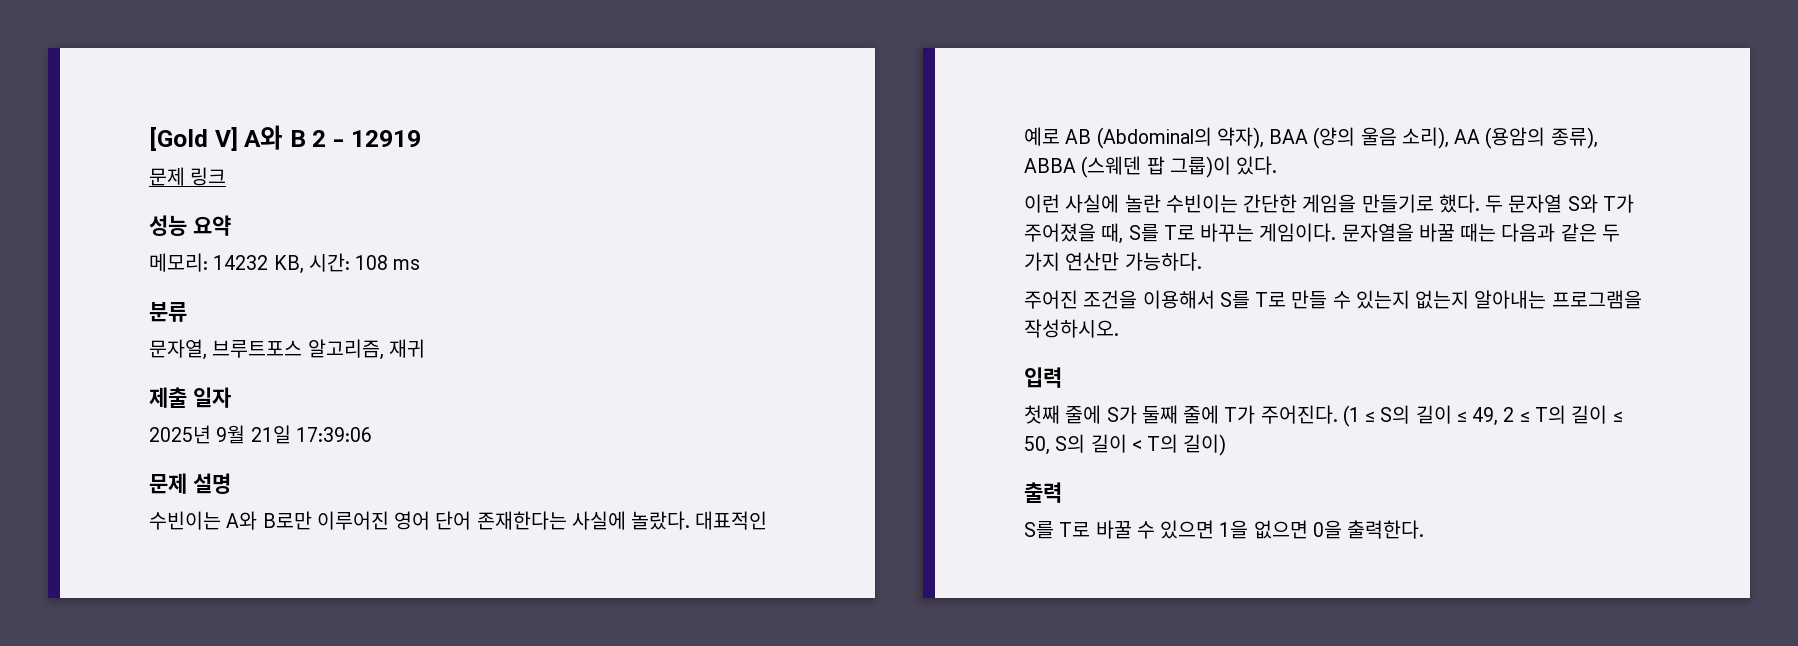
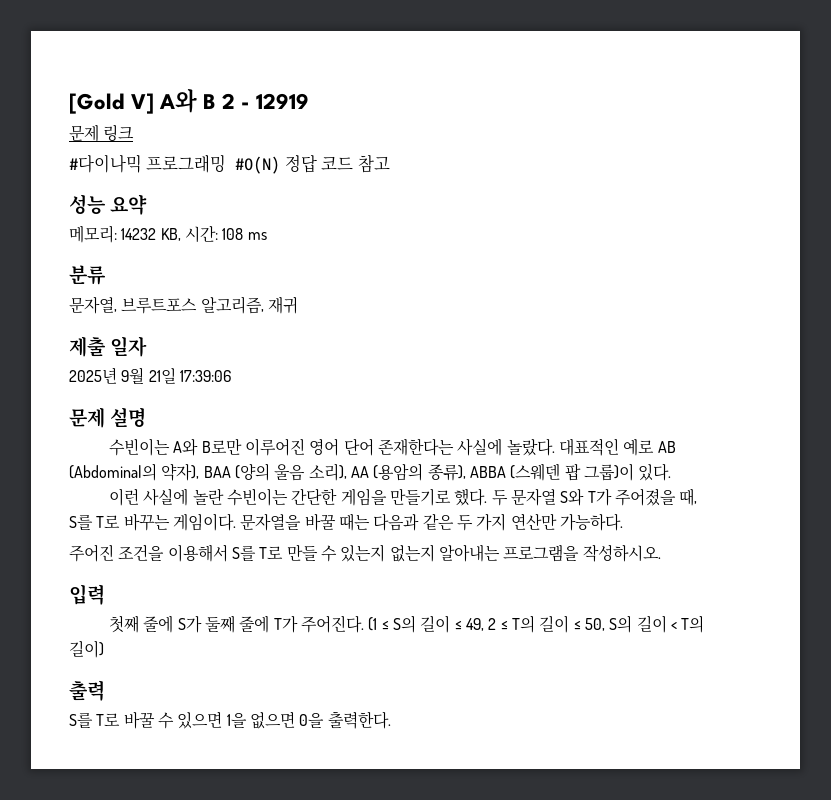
(227, 176) none -> [69,154,390,174] // #다이나믹 프로그래밍 #O(N) 정답 코드 참고

